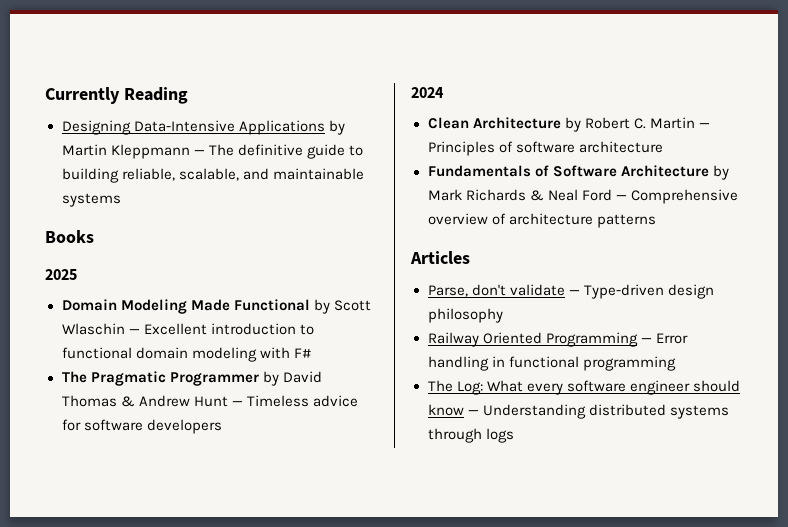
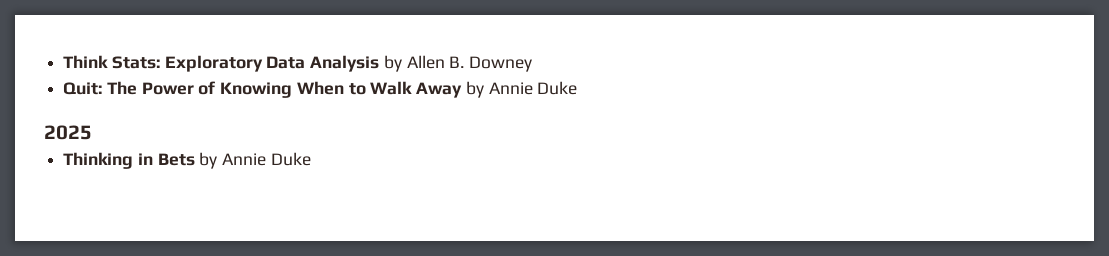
[45,87,188,104] [61,120,345,135] [61,144,363,159] [61,168,364,183] [61,193,121,207] [45,230,94,243] [45,269,77,280] [61,299,371,314] [61,323,314,335] [61,347,311,362] [61,371,322,386] [61,395,358,407] [61,419,222,434] [411,87,444,98] [427,117,710,132] [427,141,663,156] [427,165,729,180] [427,189,738,204] [427,213,656,228] [410,251,470,264] [427,284,714,299] [427,308,503,323] [427,332,688,347] [427,356,676,371] [427,380,740,395] [427,404,729,419] [427,428,514,443] Currently Reading // Designing Data-Intensive Applications by Martin Kleppmann — The definitive guide to building reliable, scalable, and maintainable systems // Books // 2025 // Domain Modeling Made Functional by Scott Wlaschin — Excellent introduction to functional domain modeling with F# // The Pragmatic Programmer by David Thomas & Andrew Hunt — Timeless advice for software developers // 2024 // Clean Architecture by Robert C. Martin — Principles of software architecture // Fundamentals of Software Architecture by Mark Richards & Neal Ford — Comprehensive overview of architecture patterns // Articles // Parse, don't validate — Type-driven design philosophy // Railway Oriented Programming — Error handling in functional programming // The Log: What every software engineer should know — Understanding distributed systems through logs -> [63,55,533,72] [63,81,578,98] [44,125,92,140] [63,152,311,169] Think Stats: Exploratory Data Analysis by Allen B. Downey // Quit: The Power of Knowing When to Walk Away by Annie Duke // 2025 // Thinking in Bets by Annie Duke

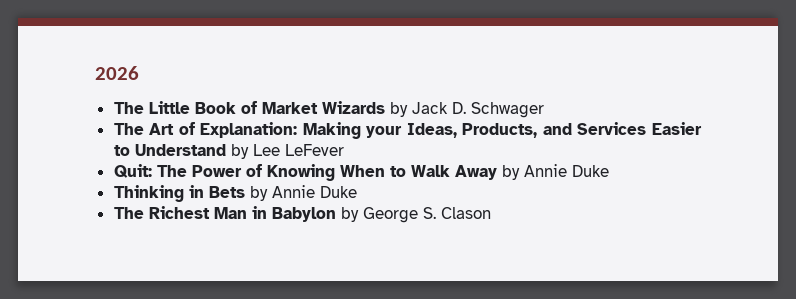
[63,55,533,72] Think Stats: Exploratory Data Analysis by Allen B. Downey -> [95,66,139,80] [113,101,544,118] [113,122,702,139] [113,144,344,159] 2026 // The Little Book of Market Wizards by Jack D. Schwager // The Art of Explanation: Making your Ideas, Products, and Services Easier to Understand by Lee LeFever
[44,125,92,140] // 2025 -> (609, 171) none
(311, 159) none -> [113,206,491,223] // The Richest Man in Babylon by George S. Clason

